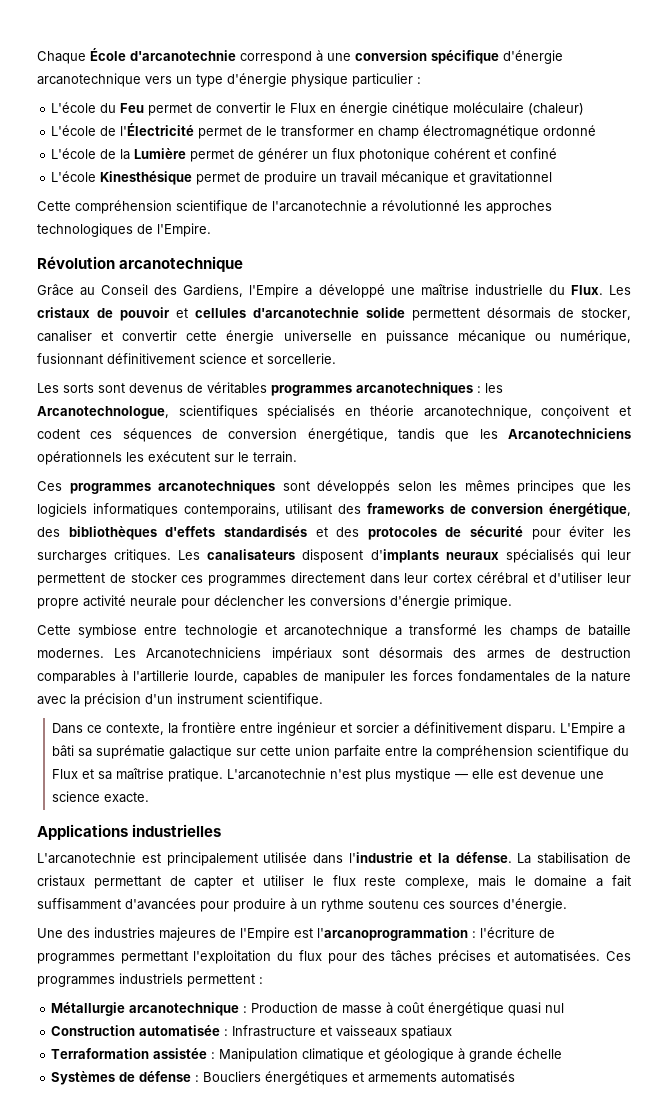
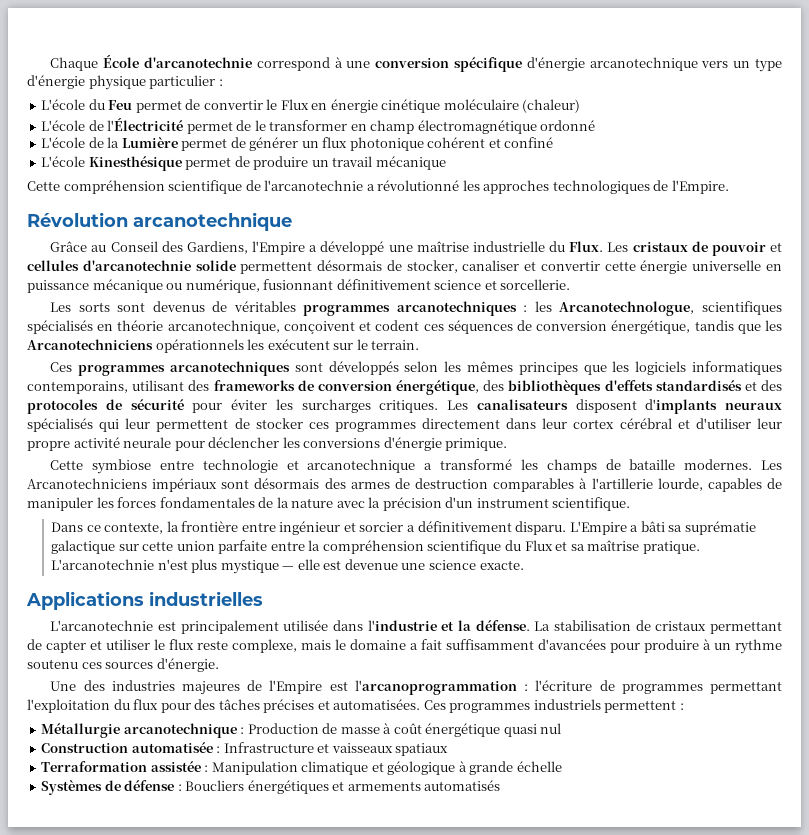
[453,171,553,185] et gravitationnel -> (446, 163) none

